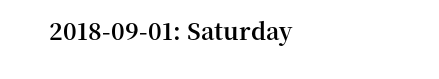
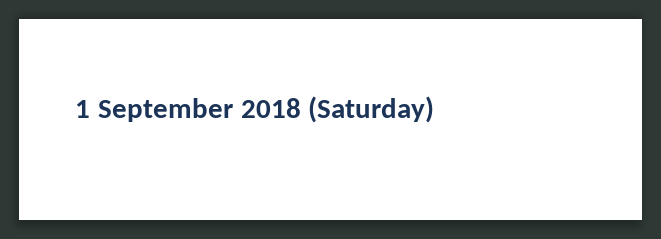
[49,20,294,46] 2018-09-01: Saturday -> [75,96,435,123] 1 September 2018 (Saturday)

